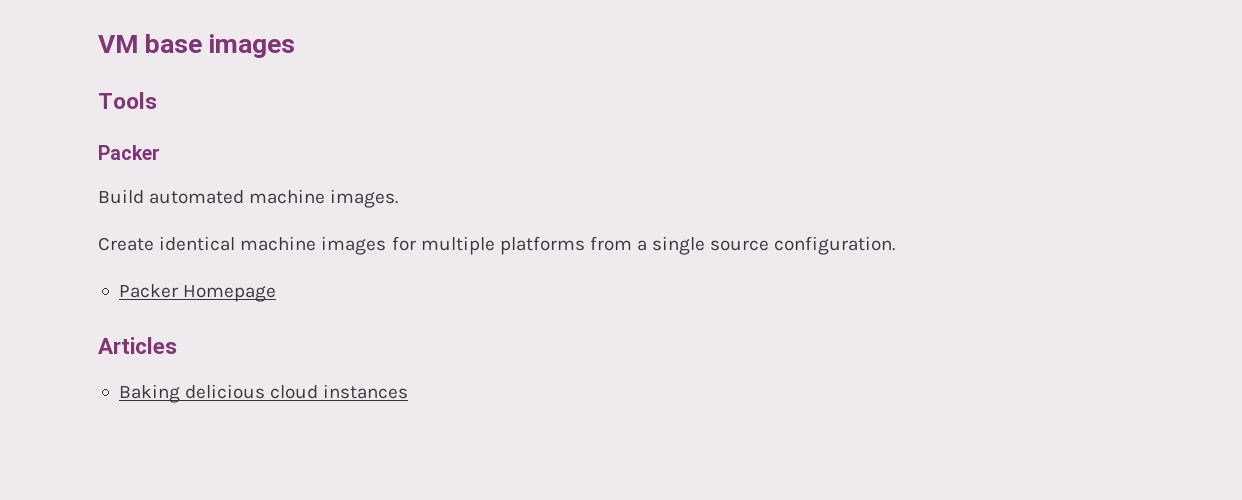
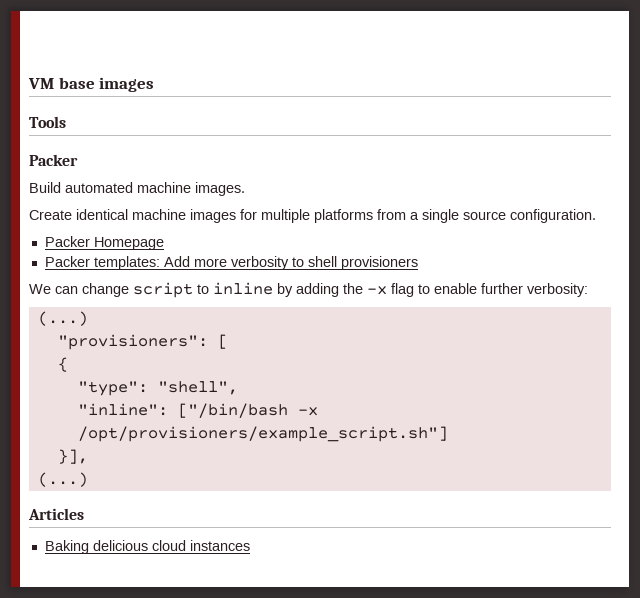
(277, 293) none -> [44,256,418,270] [29,282,588,298] [37,311,88,326] [57,334,228,350] [57,357,68,372] [77,381,238,396] [77,403,318,418] [77,426,448,442] [57,449,88,464] [37,472,88,487] // Packer templates: Add more verbosity to shell provisioners // We can change script to inline by adding the -x flag to enable further verbosity: // (...) // "provisioners": [ // { // "type": "shell", // "inline": ["/bin/bash -x /opt/provisioners/example_script.sh"] // }], // (...)

